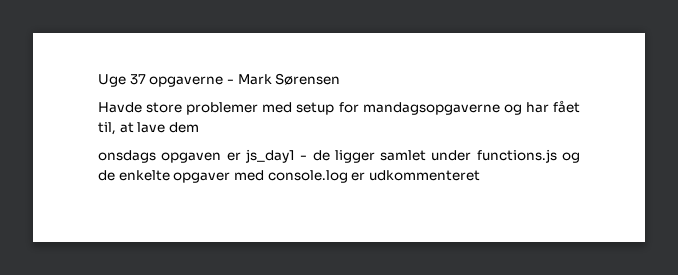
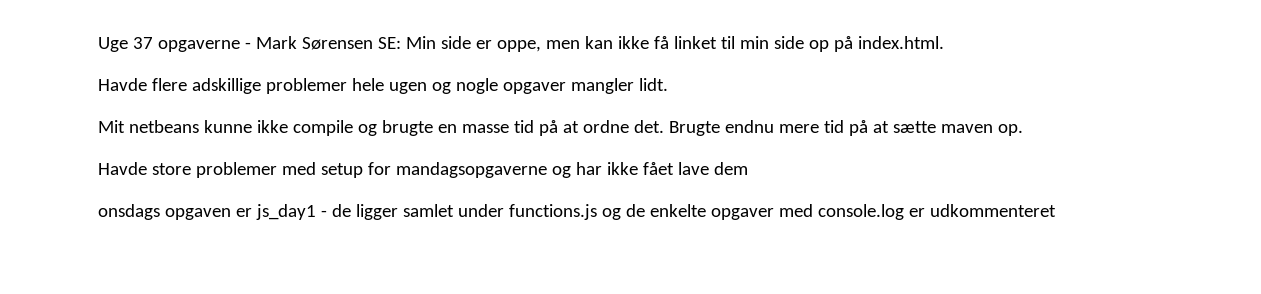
(341, 79) none -> [377,36,944,52] [98,78,668,94] [98,120,1023,136] SE: Min side er oppe, men kan ikke få linket til min side op på index.html. // Havde flere adskillige problemer hele ugen og nogle opgaver mangler lidt. // Mit netbeans kunne ikke compile og brugte en masse tid på at ordne det. Brugte endnu mere tid på at sætte maven op.
[552,100,580,113] [98,122,134,135] fået til, at -> [606,162,674,175] ikke fået

